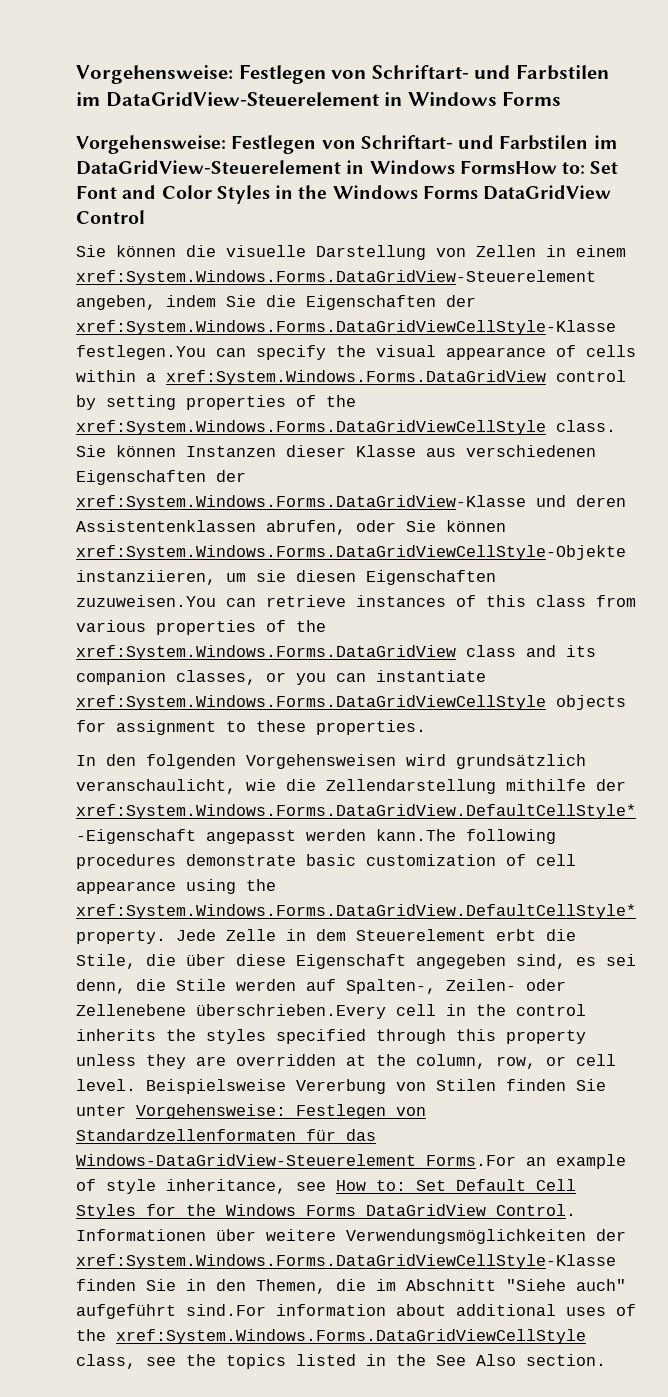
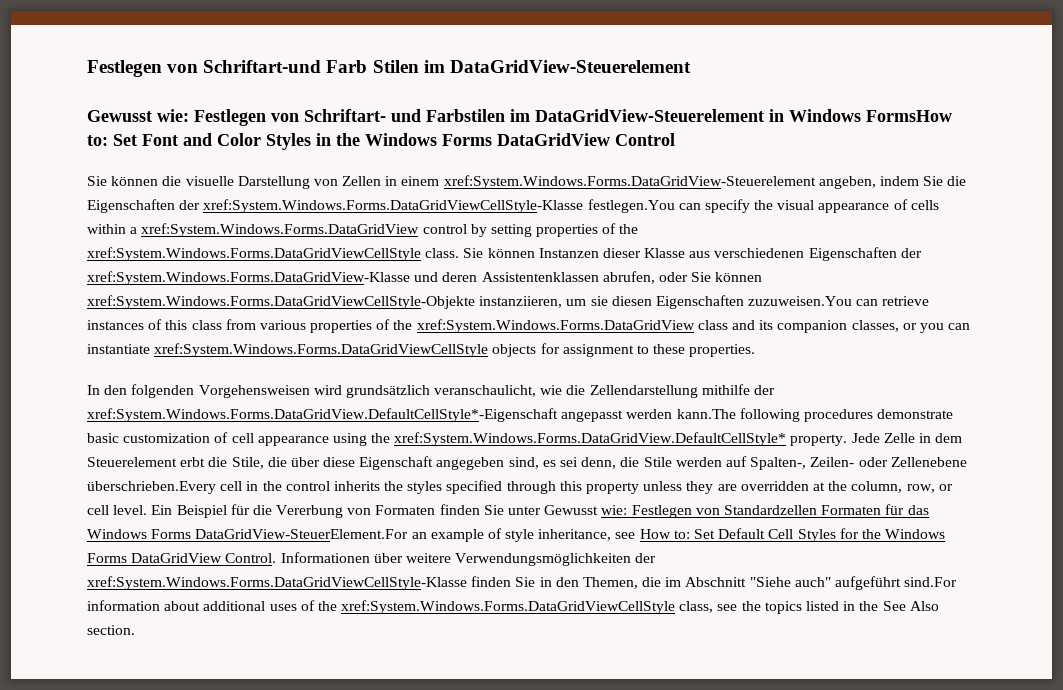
[76,64,609,84] [76,91,562,107] [76,135,226,154] Vorgehensweise: Festlegen von Schriftart- und Farbstilen im DataGridView-Steuerelement in Windows Forms // Vorgehensweise: -> [87,60,691,77] [87,109,189,122] Festlegen von Schriftart-und Farb Stilen im DataGridView-Steuerelement // Gewusst wie:
[146,1079,286,1094] Beispielsweise -> [151,504,272,518] Ein Beispiel für die
[436,1079,496,1091] Stilen -> [375,505,436,515] Formaten
[136,1104,426,1119] [76,1129,376,1141] [76,1154,516,1166] Vorgehensweise: Festlegen von Standardzellenformaten für das Windows-DataGridView-Steuerelement Forms.For -> [544,504,929,518] [87,529,409,539] Gewusst wie: Festlegen von Standardzellen Formaten für das Windows Forms DataGridView-SteuerElement.For

